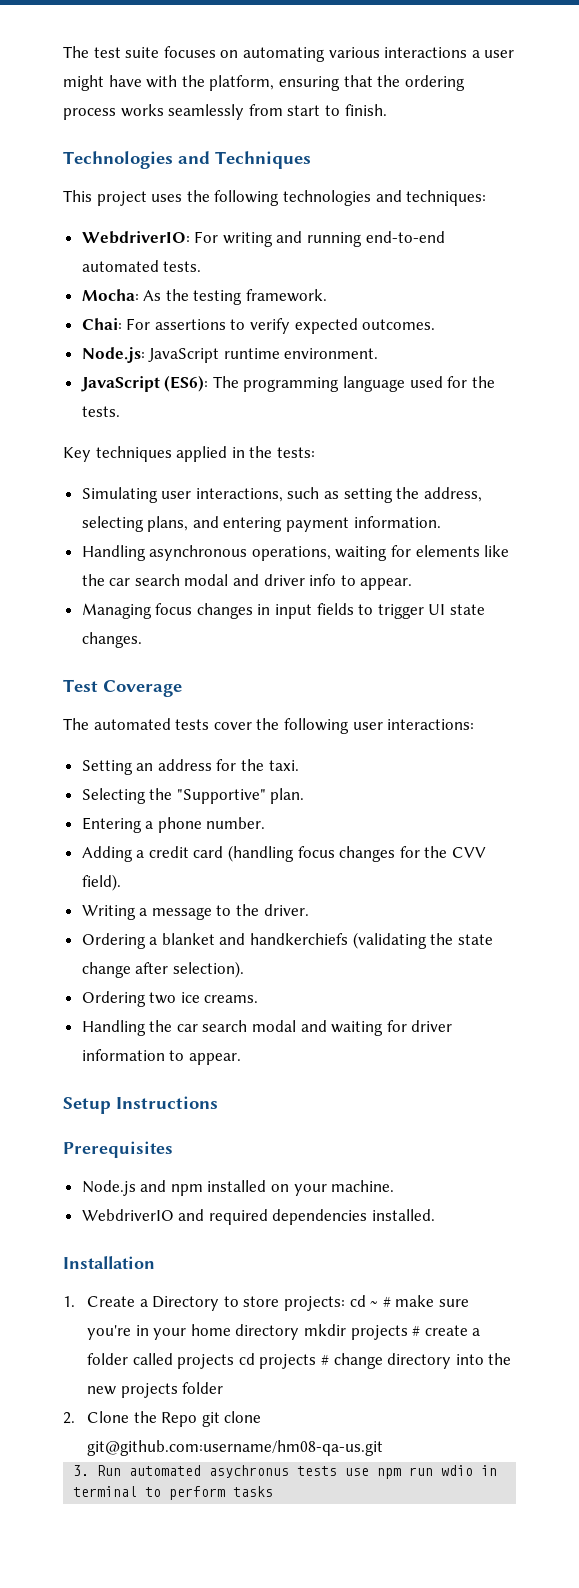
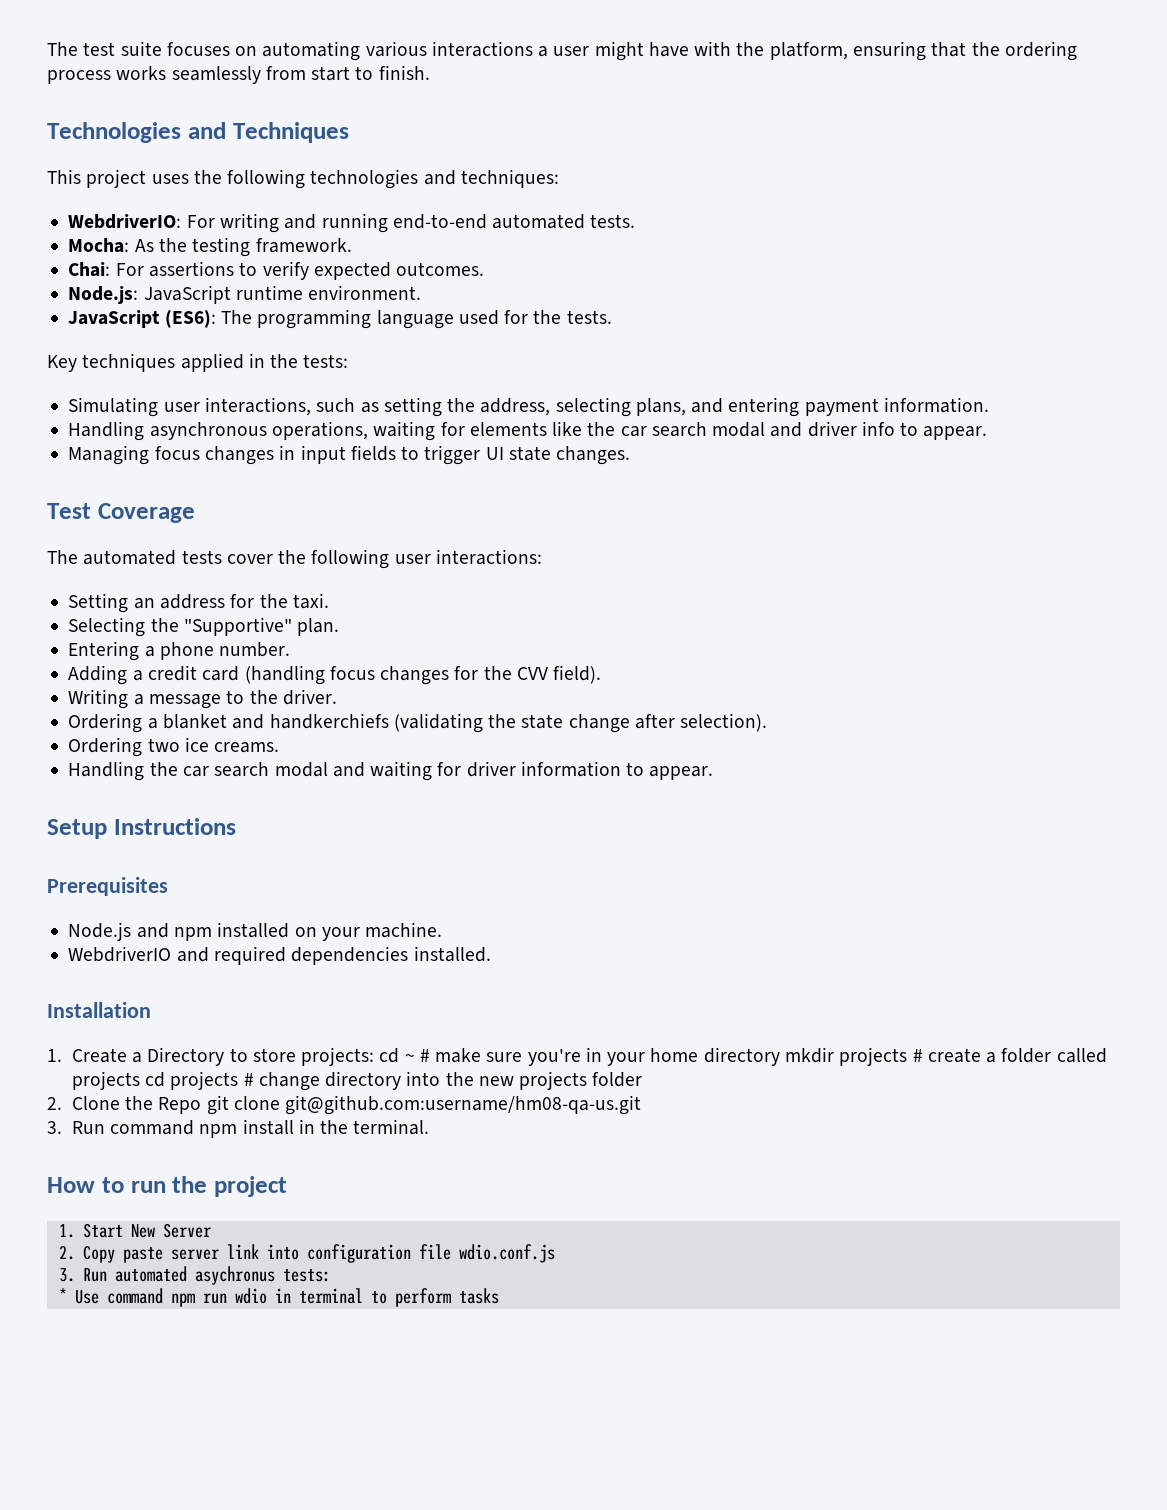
(384, 1448) none -> [47,1119,430,1138] [47,1176,287,1197] [58,1223,211,1238] [58,1244,555,1263] // 3. Run command npm install in the terminal. // How to run the project // 1. Start New Server // 2. Copy paste server link into configuration file wdio.conf.js
[297,1466,370,1476] tests use -> [282,1269,331,1282] [58,1288,163,1304] tests: // * Use command

